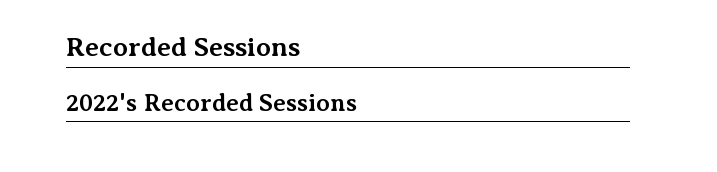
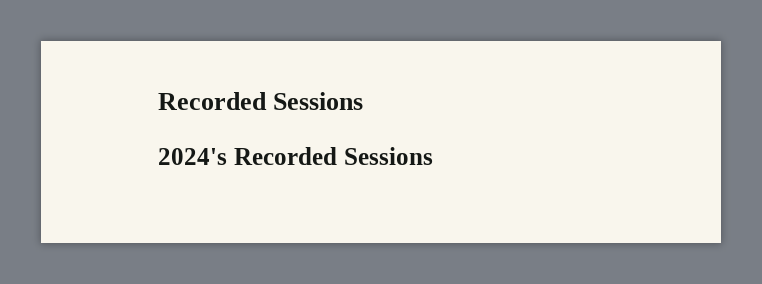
[66,93,137,111] 2022's -> [158,148,227,165] 2024's

